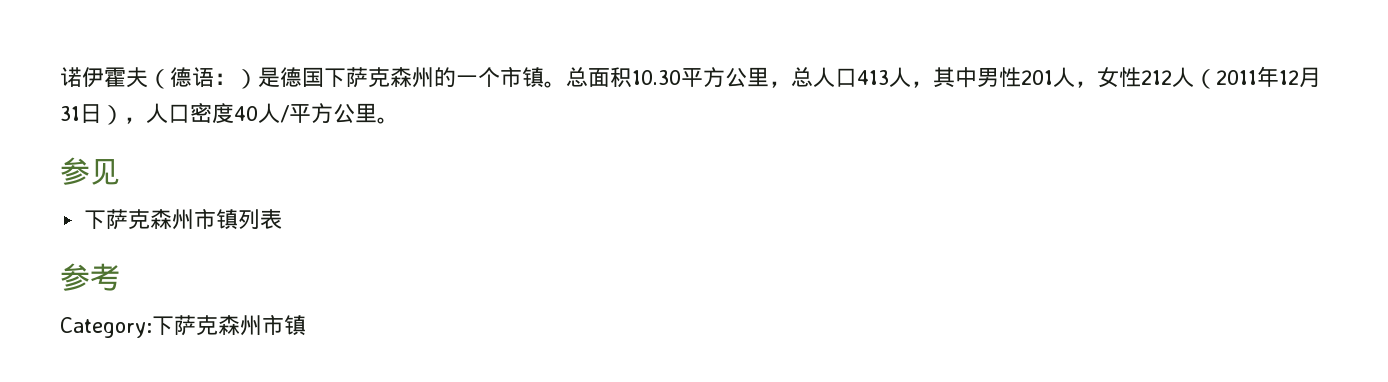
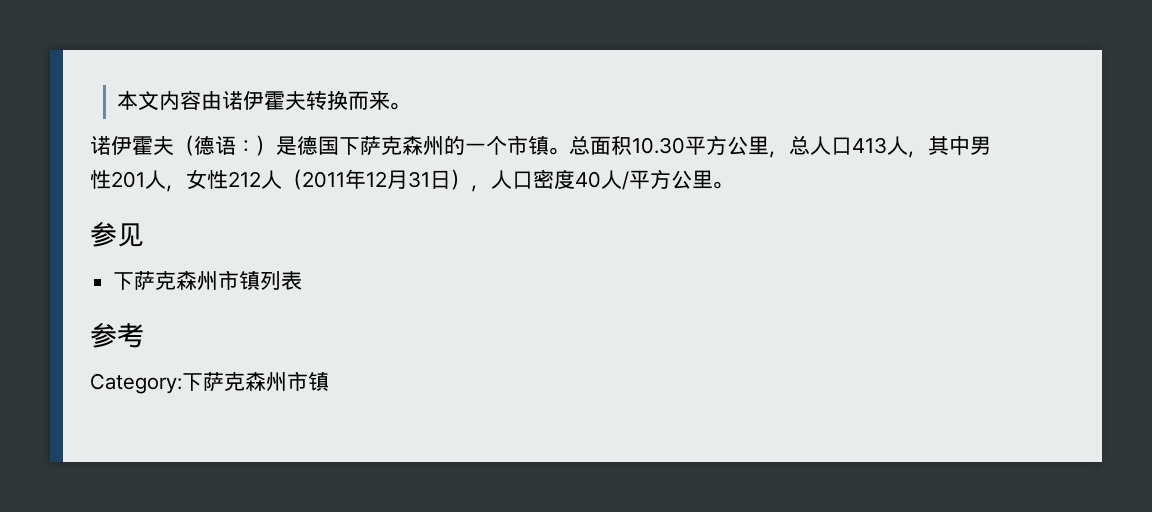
(60, 77) none -> [117,90,411,111] 本文内容由诺伊霍夫转换而来。 //

